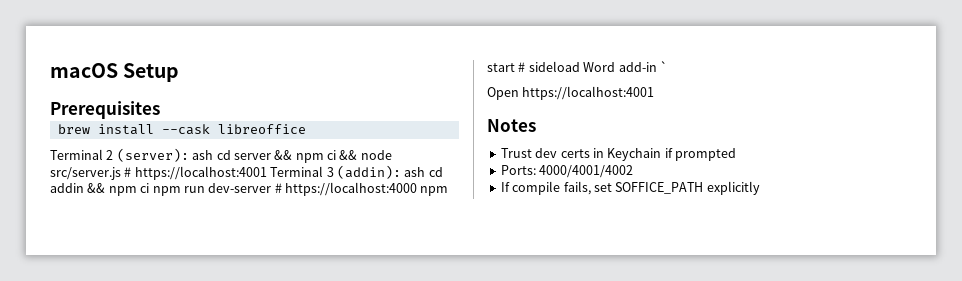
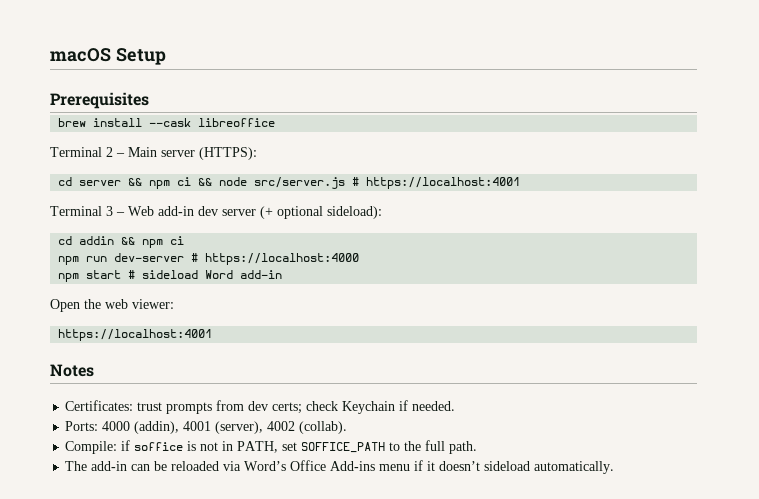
[116,148,214,162] (server): ash -> [116,147,257,160] – Main server (HTTPS): //
(267, 173) none -> (521, 183) //
[336,165,426,179] (addin): ash -> [116,206,382,219] – Web add‑in dev server (+ optional sideload): //
(150, 188) none -> (185, 240) //
(417, 189) none -> (360, 259) //
[659,61,668,72] ` -> (283, 274) none
(519, 93) none -> [84,299,174,309] the web viewer: //
[500,148,604,158] Trust dev certs in -> [65,400,339,414] Certificates: trust prompts from dev certs; check
[675,148,736,161] prompted -> [412,401,456,411] needed.
[539,165,634,178] [500,181,760,195] 4000/4001/4002 // If compile fails, set SOFFICE_PATH explicitly -> [102,421,348,434] [65,440,478,454] [65,460,615,474] 4000 (addin), 4001 (server), 4002 (collab). // Compile: if soffice is not in PATH, set SOFFICE_PATH to the full path. // The add‑in can be reloaded via Word’s Office Add-ins menu if it doesn’t sideload automatically.

